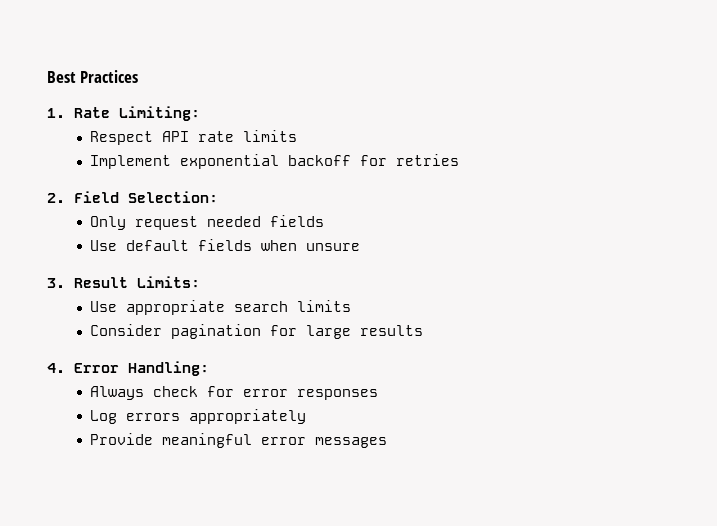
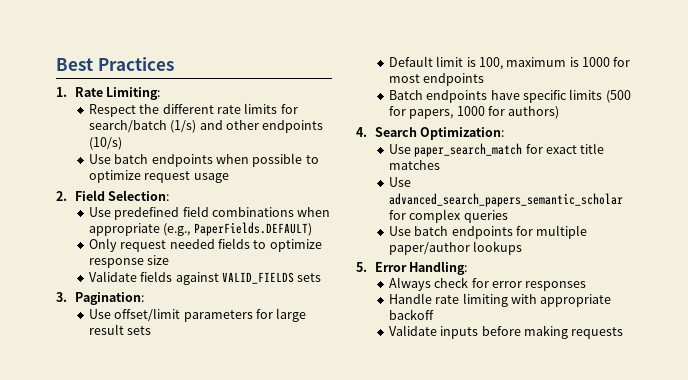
[162,131,190,142] API -> [139,104,214,114] the different
[90,154,460,169] [47,191,218,203] [90,215,325,230] [90,239,361,251] [47,276,200,288] [90,300,352,315] [90,324,424,339] [47,363,65,373] // Implement exponential backoff for retries // 2. Field Selection: // Only request needed fields // Use default fields when unsure // 3. Result Limits: // Use appropriate search limits // Consider pagination for large results // 4. -> [280,104,298,114] [88,120,324,133] [88,137,122,150] [88,153,319,167] [88,170,229,183] [56,190,170,201] [88,206,331,220] [88,222,312,236] [88,238,322,252] [88,255,170,268] [88,271,322,285] [56,292,145,305] [88,308,307,322] [88,324,152,335] [388,56,631,70] [388,73,485,86] [388,89,631,103] [388,106,560,119] [356,127,505,140] [388,143,605,157] [388,160,440,170] [388,177,411,187] [388,193,623,207] [388,209,508,223] [388,225,588,239] [388,241,523,255] [356,262,367,272] for search/batch (1/s) and other endpoints (10/s) // Use batch endpoints when possible to optimize request usage // 2. Field Selection: // Use predefined field combinations when appropriate (e.g., PaperFields.DEFAULT) // Only request needed fields to optimize response size // Validate fields against VALID_FIELDS sets // 3. Pagination: // Use offset/limit parameters for large result sets // Default limit is 100, maximum is 1000 for most endpoints // Batch endpoints have specific limits (500 for papers, 1000 for authors) // 4. Search Optimization: // Use paper_search_match for exact title matches // Use advanced_search_papers_semantic_scholar for complex queries // Use batch endpoints for multiple paper/author lookups // 5.
[90,409,307,424] [90,433,388,448] Log errors appropriately // Provide meaningful error messages -> [388,293,612,307] [388,309,434,320] [388,325,624,339] Handle rate limiting with appropriate backoff // Validate inputs before making requests

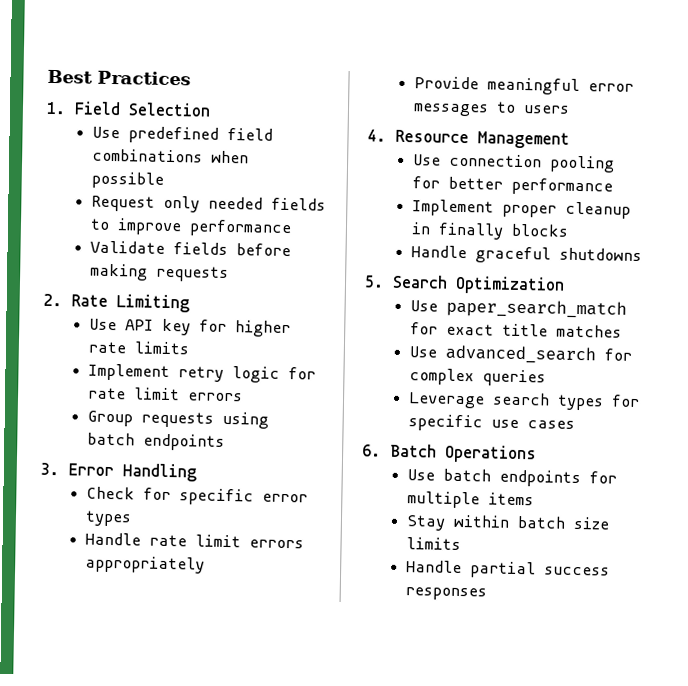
[75,87,161,100] [88,103,298,117] [88,120,324,133] [88,137,122,150] [88,153,319,167] [88,170,229,183] [56,190,170,201] Rate Limiting: // Respect the different rate limits for search/batch (1/s) and other endpoints (10/s) // Use batch endpoints when possible to optimize request usage // 2. Field Selection: -> [73,101,211,117] Field Selection
[88,222,312,236] [88,238,322,252] [88,255,170,268] [88,271,322,285] [56,292,145,305] [88,308,307,322] [88,324,152,335] [388,56,631,70] [388,73,485,86] [388,89,631,103] [388,106,560,119] [356,127,505,140] appropriate (e.g., PaperFields.DEFAULT) // Only request needed fields to optimize response size // Validate fields against VALID_FIELDS sets // 3. Pagination: // Use offset/limit parameters for large result sets // Default limit is 100, maximum is 1000 for most endpoints // Batch endpoints have specific limits (500 for papers, 1000 for authors) // 4. Search Optimization: -> [90,171,164,189] [90,195,326,213] [89,218,292,238] [89,240,291,257] [89,263,229,283] [43,293,190,313] [88,318,291,338] [87,341,189,355] [87,363,316,383] [87,387,243,402] [86,410,269,429] [86,432,225,451] [40,462,197,482] [85,486,308,506] [84,510,132,527] [84,532,304,549] [84,555,205,574] [413,76,634,95] [412,101,570,117] [367,129,570,149] [412,153,615,173] [411,176,613,196] [411,199,631,219] [410,222,569,240] [410,245,642,264] [364,274,565,295] possible // Request only needed fields to improve performance // Validate fields before making requests // 2. Rate Limiting // Use API key for higher rate limits // Implement retry logic for rate limit errors // Group requests using batch endpoints // 3. Error Handling // Check for specific error types // Handle rate limit errors appropriately // Provide meaningful error messages to users // 4. Resource Management // Use connection pooling for better performance // Implement proper cleanup in finally blocks // Handle graceful shutdowns // 5. Search Optimization
[388,193,623,207] advanced_search_papers_semantic_scholar -> [444,344,596,365] advanced_search
(508, 216) none -> [407,392,640,411] [407,414,575,432] [362,443,537,464] // Leverage search types for specific use cases // 6. Batch Operations
[388,241,523,255] [356,261,468,275] [388,277,587,291] [388,293,612,307] [388,309,434,320] [388,325,624,339] paper/author lookups // 5. Error Handling: // Always check for error responses // Handle rate limiting with appropriate backoff // Validate inputs before making requests -> [487,492,534,506] [405,514,610,531] [405,537,461,551] [405,560,610,579] [404,587,487,601] items // Stay within batch size limits // Handle partial success responses

